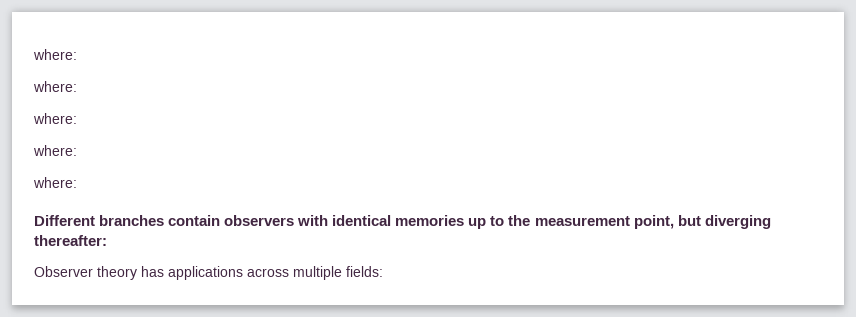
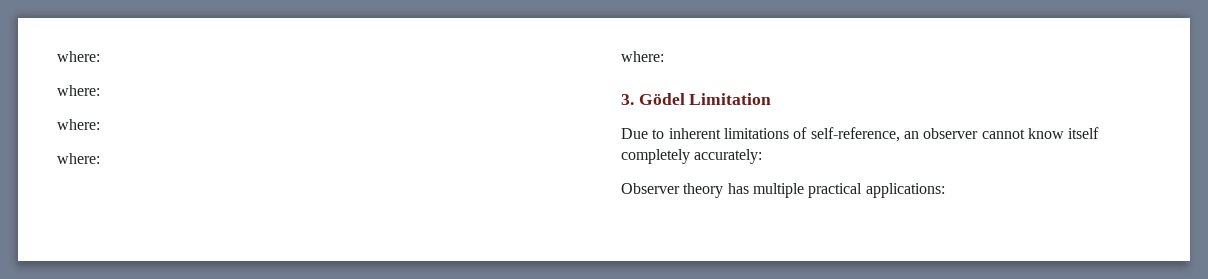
[34,215,771,229] [34,235,107,246] Different branches contain observers with identical memories up to the measurement point, but diverging thereafter: -> [621,93,772,105] [621,127,1100,142] [621,149,763,164] 3. Gödel Limitation // Due to inherent limitations of self-reference, an observer cannot know itself completely accurately:
[168,266,383,280] applications across multiple fields: -> [752,183,945,198] multiple practical applications:

